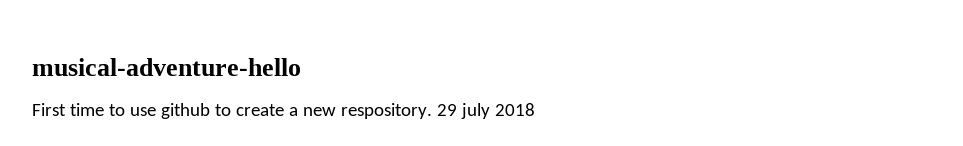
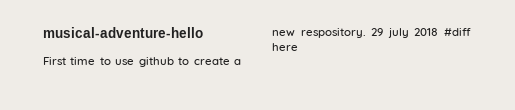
(535, 109) none -> [444,28,471,36] [272,43,298,51] #diff here

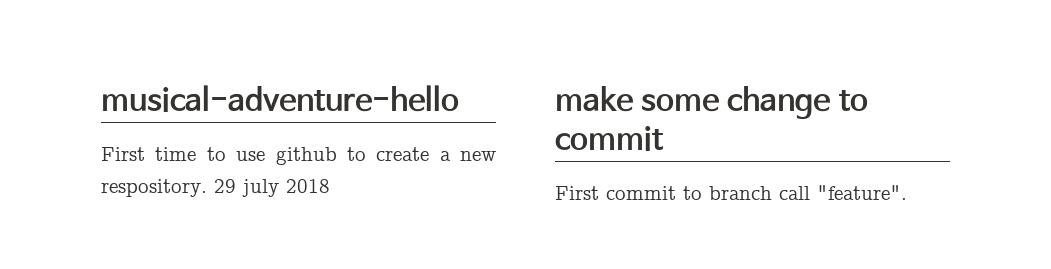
[444,28,471,36] [272,43,298,51] #diff here -> [555,86,868,119] [555,126,663,151] [555,185,907,200] // make some change to commit // First commit to branch call "feature".

